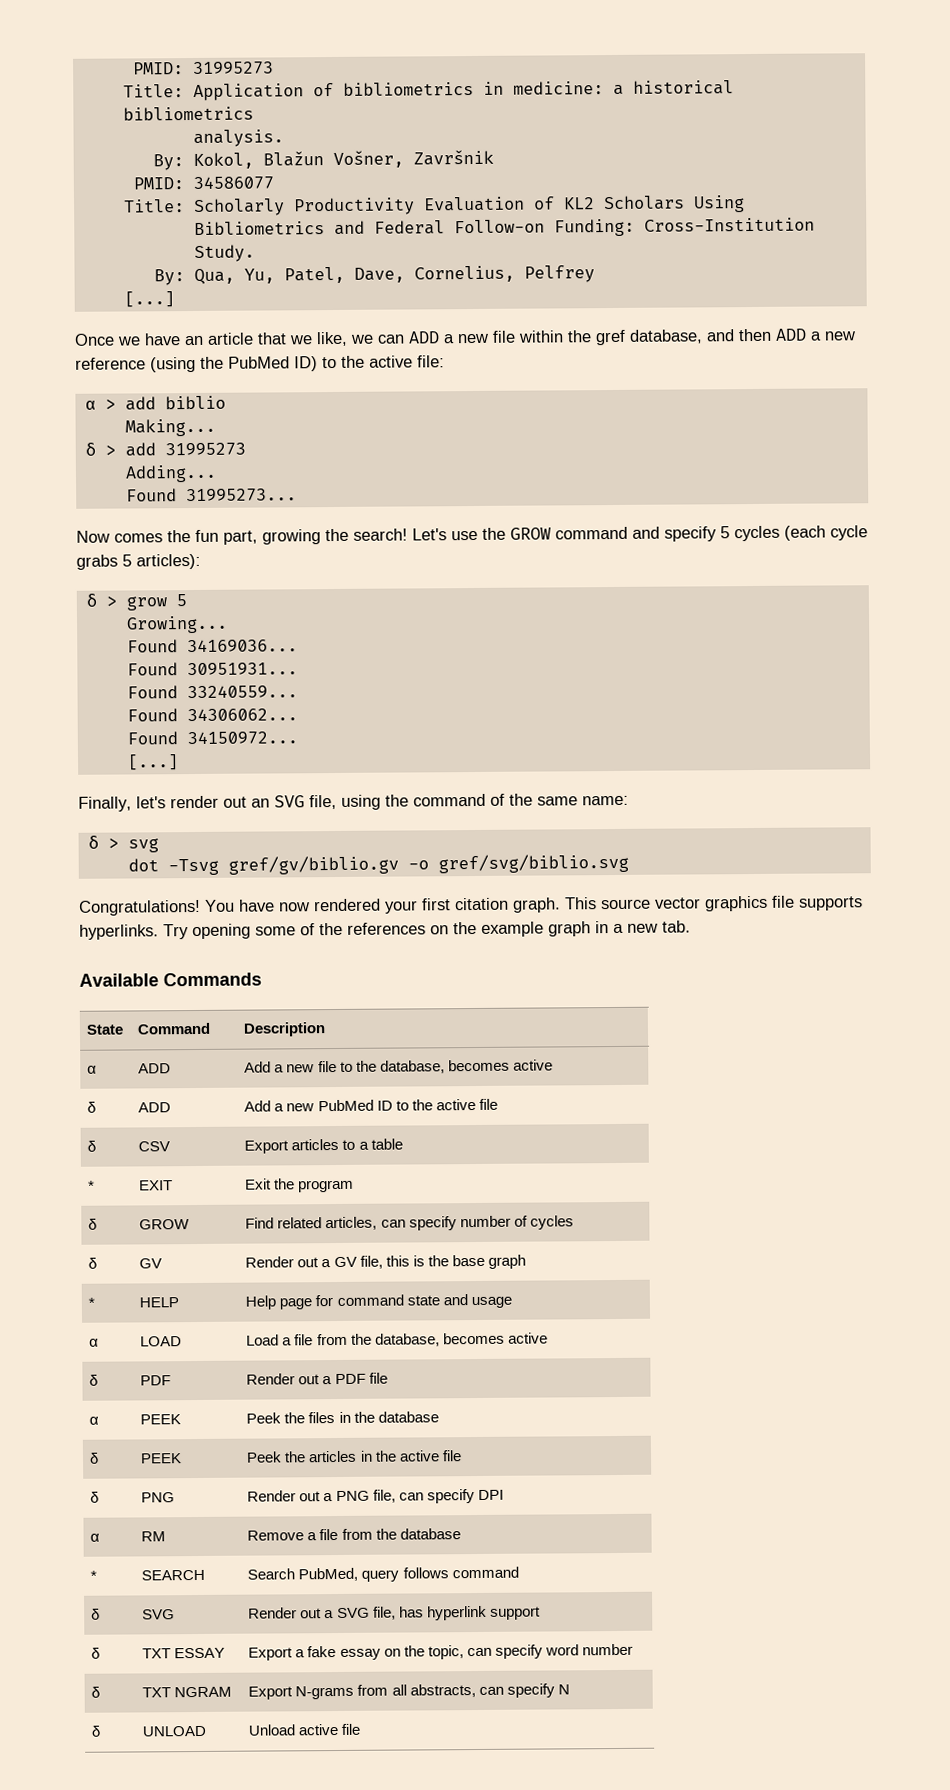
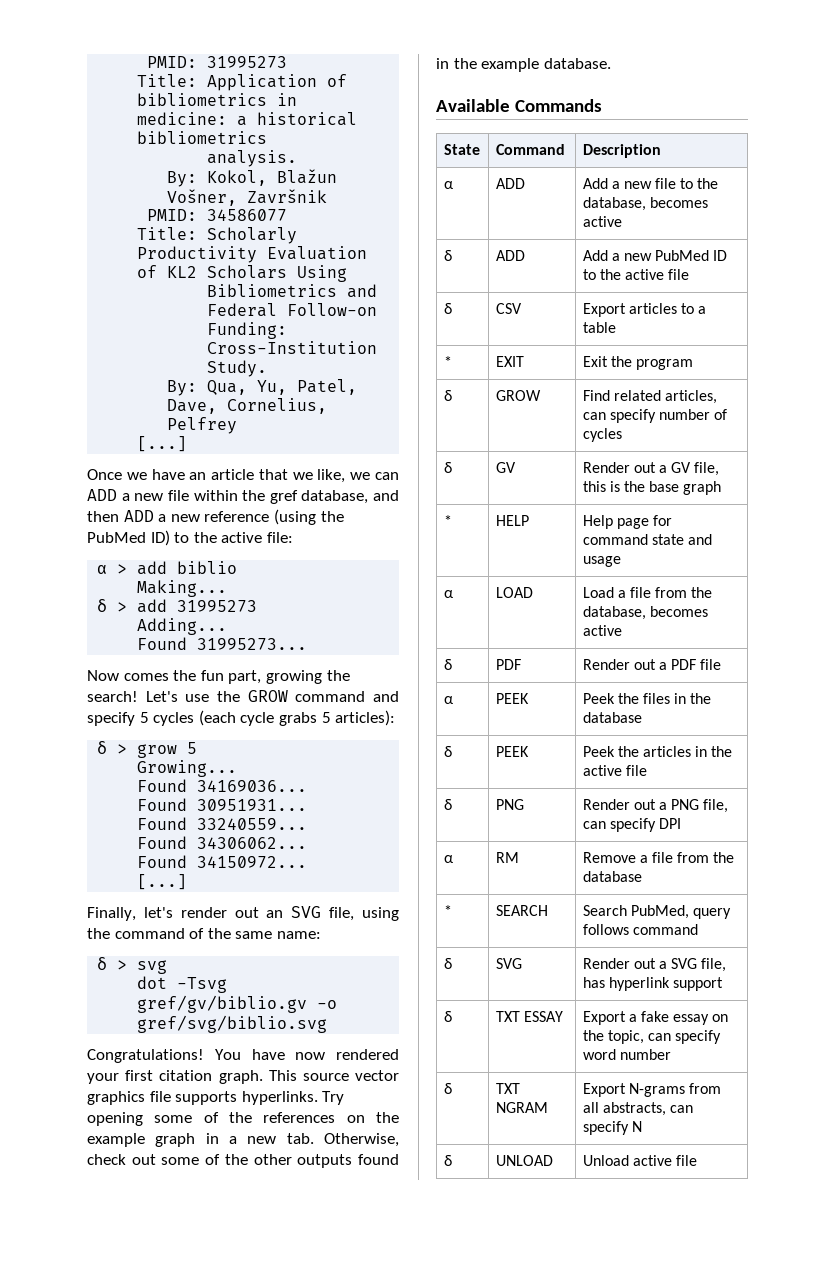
(691, 926) none -> [323,1133,399,1147] [87,1154,400,1168] [436,58,611,72] Otherwise, check out some of the other outputs found in the example database.

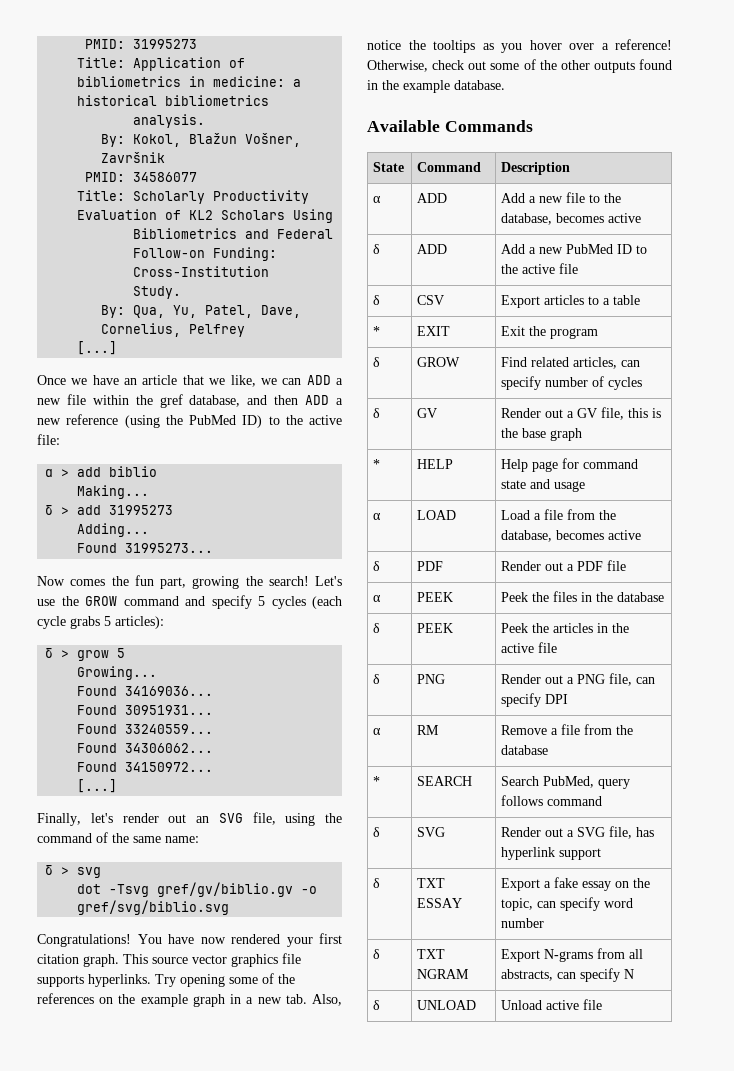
(314, 1138) none -> [312,994,343,1006] [367,39,672,53] Also, notice the tooltips as you hover over a reference!

